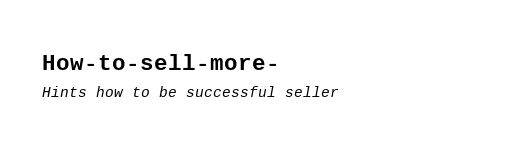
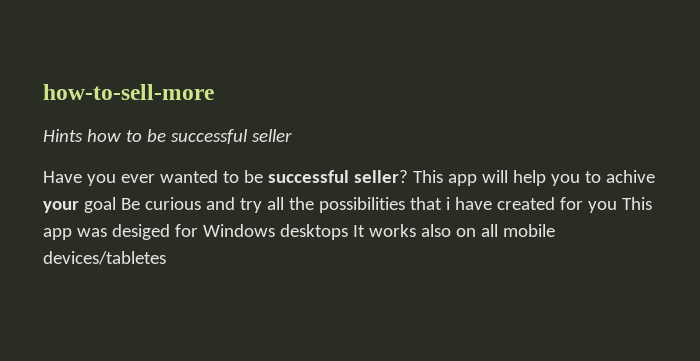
[42,54,280,70] How-to-sell-more- -> [43,84,214,100] how-to-sell-more
(339, 91) none -> [43,170,655,186] [43,197,652,213] [43,224,555,240] [43,251,166,265] // Have you ever wanted to be successful seller? This app will help you to achive your goal Be curious and try all the possibilities that i have created for you This app was desiged for Windows desktops It works also on all mobile devices/tabletes

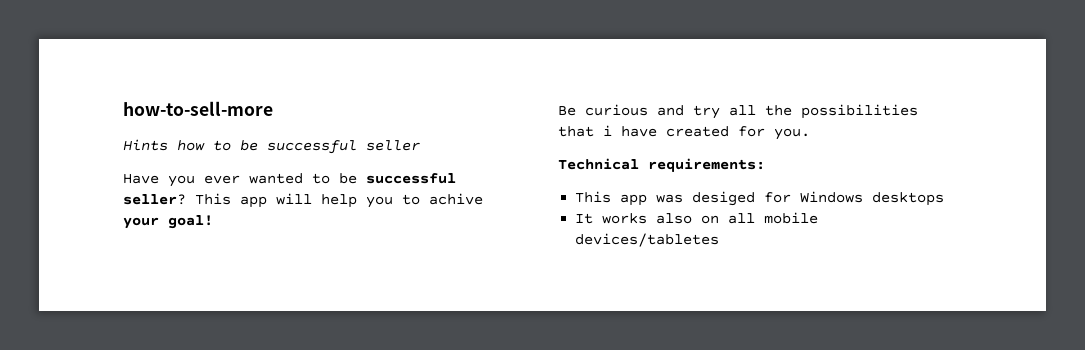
[83,197,116,213] goal -> [168,215,213,229] goal! //
[587,201,617,213] you -> [774,128,810,140] [558,158,765,172] you. // Technical requirements: //
(348, 232) none -> (945, 199) //

